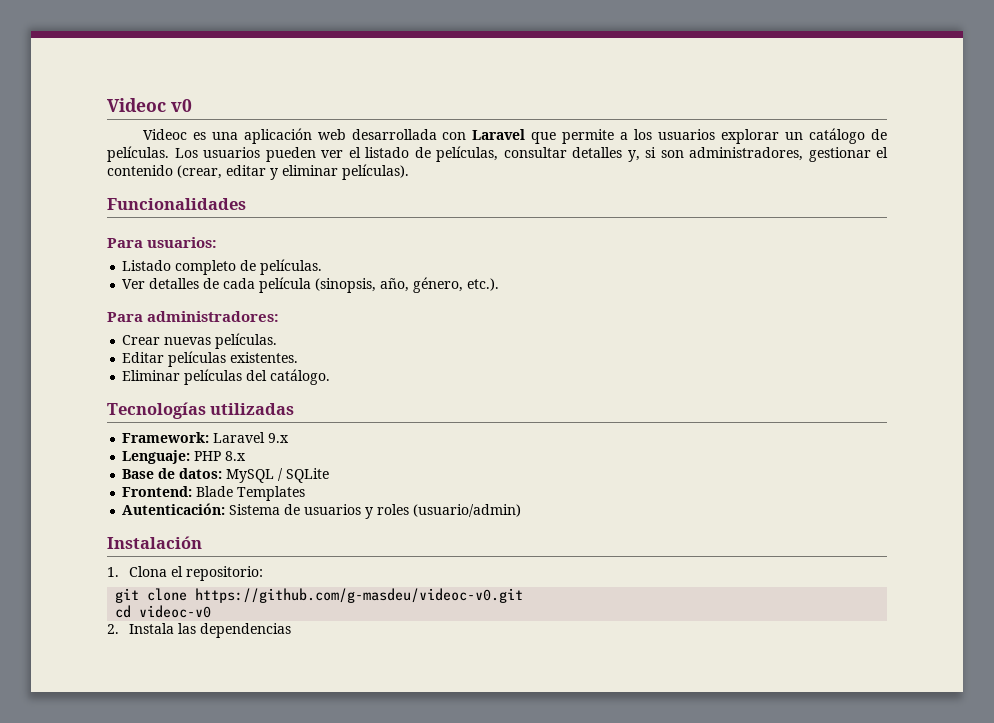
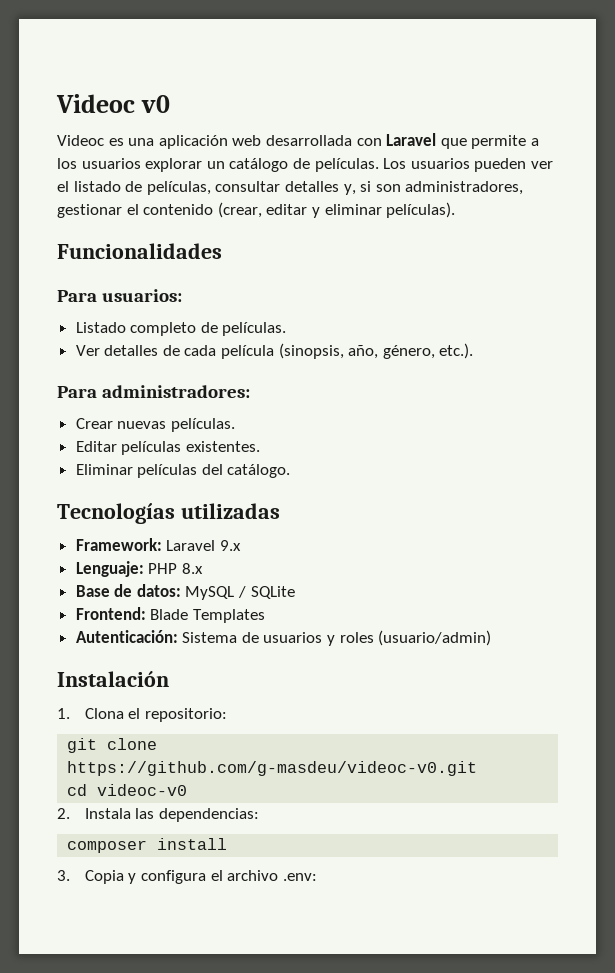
[200,623,292,638] dependencias -> [159,808,260,822] [67,838,228,853] [57,870,317,884] dependencias: // composer install // 3. Copia y configura el archivo .env:

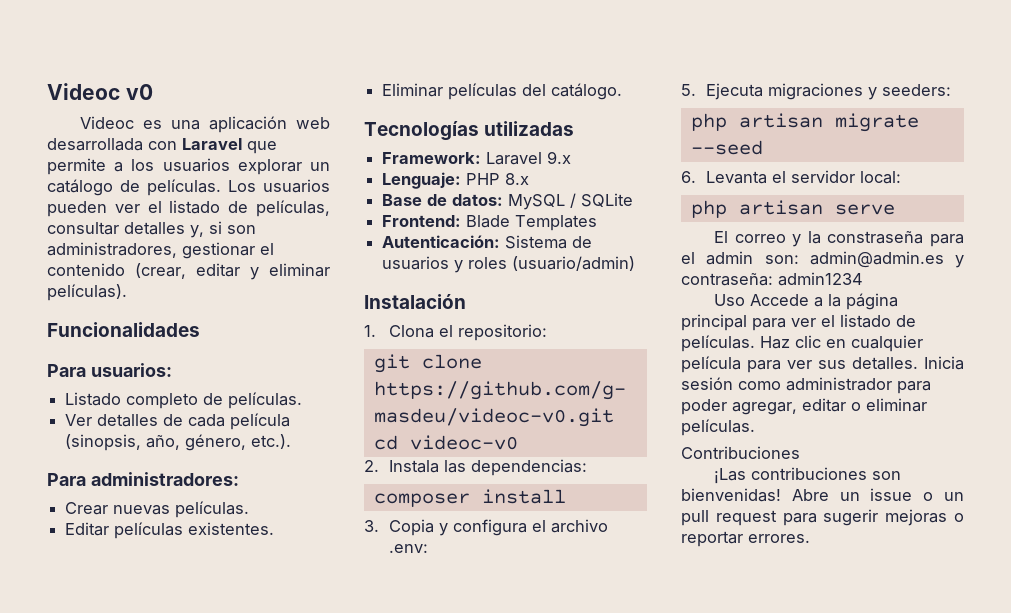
(317, 877) none -> [681,83,952,100] [690,113,919,132] [690,140,763,155] [681,170,902,184] [690,200,895,218] [714,230,964,247] [681,251,964,268] [681,272,863,286] [714,293,899,310] [681,314,916,331] [681,335,923,352] [681,356,964,373] [681,377,931,394] [681,398,927,415] [681,419,755,436] [681,446,800,459] [714,467,902,484] [681,488,964,502] [681,509,964,526] [681,531,810,547] // 5. Ejecuta migraciones y seeders: // php artisan migrate --seed // 6. Levanta el servidor local: // php artisan serve // El correo y la constraseña para el admin son: admin@admin.es y contraseña: admin1234 // Uso Accede a la página principal para ver el listado de películas. Haz clic en cualquier película para ver sus detalles. Inicia sesión como administrador para poder agregar, editar o eliminar películas. // Contribuciones // ¡Las contribuciones son bienvenidas! Abre un issue o un pull request para sugerir mejoras o reportar errores.

